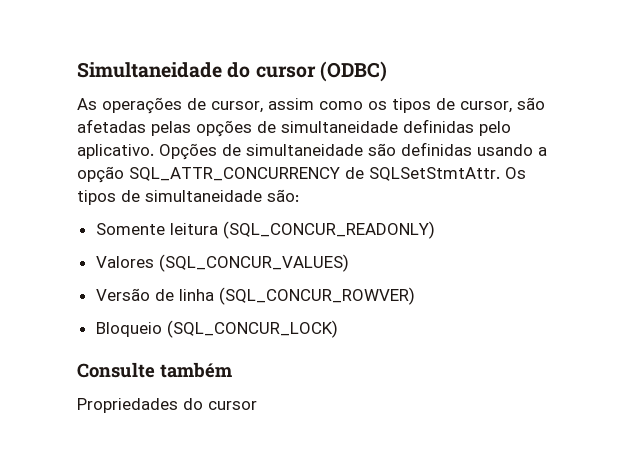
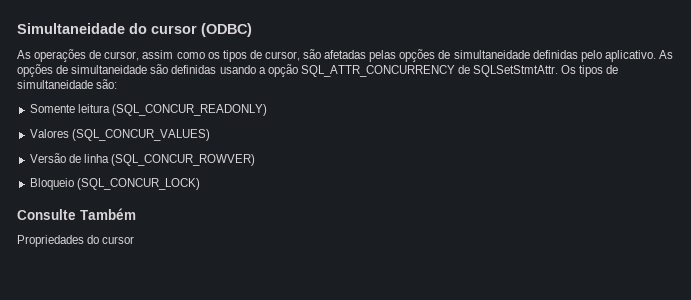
[159,143,217,160] Opções -> [658,50,673,59] [17,64,53,77] As opções
[160,362,232,378] também -> [80,208,136,220] Também

